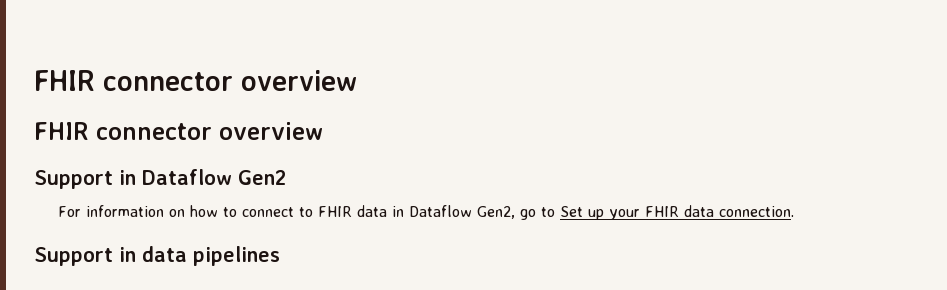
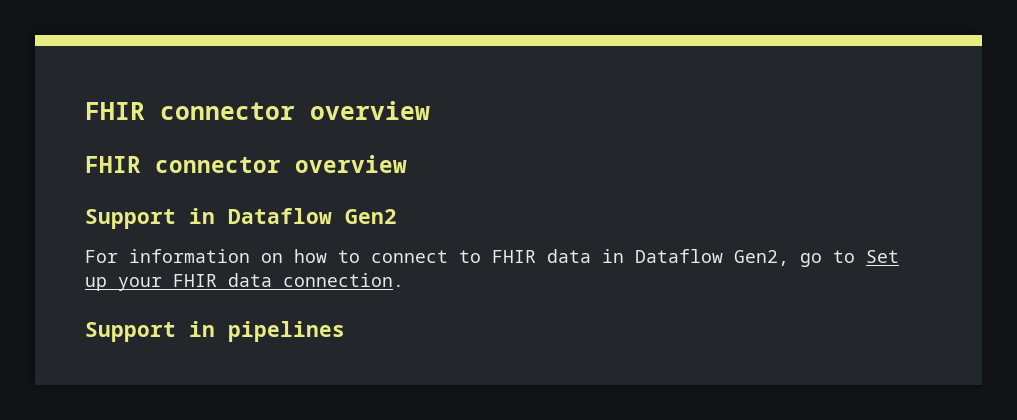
[142,246,187,262] data -> (215, 329) none

